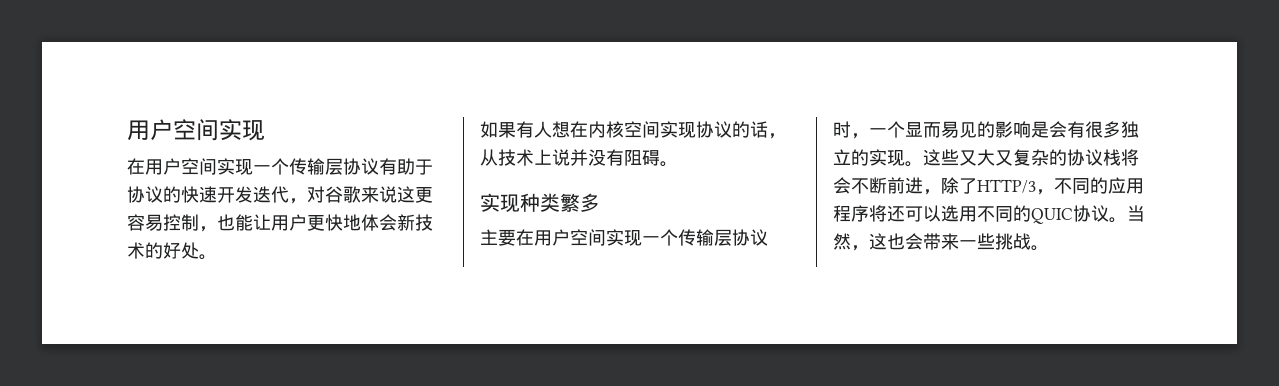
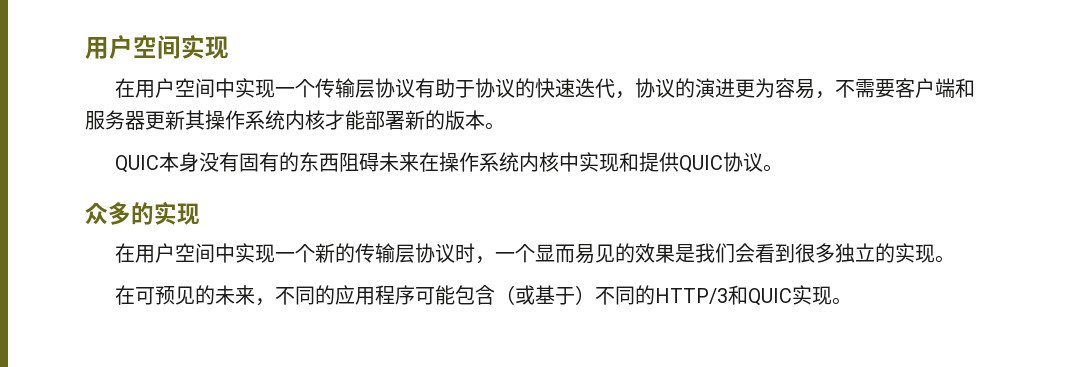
(217, 166) none -> [215,78,236,98] 中
[217,186,433,204] [127,214,433,232] [127,242,217,260] [480,121,786,139] [480,149,678,167] [480,193,600,213] [480,229,678,246] 开发迭代，对谷歌来说这更容易控制，也能让用户更快地体会新技术的好处。 // 如果有人想在内核空间实现协议的话，从技术上说并没有阻碍。 // 实现种类繁多 // 主要在用户空间实现一个 -> [575,78,976,99] [85,110,505,130] [115,152,784,173] [85,201,200,225] [115,243,356,263] 迭代，协议的演进更为容易，不需要客户端和服务器更新其操作系统内核才能部署新的版本。 // QUIC本身没有固有的东西阻碍未来在操作系统内核中实现和提供QUIC协议。 // 众多的实现 // 在用户空间中实现一个新的
[995,121,1085,138] 影响是会有 -> [635,243,796,263] 效果是我们会看到
[923,149,1139,166] [833,177,1144,195] [833,205,1145,224] [833,233,1031,251] 这些又大又复杂的协议栈将会不断前进，除了HTTP/3，不同的应用程序将还可以选用不同的QUIC协议。当然，这也会带来一些挑战 -> [115,285,833,306] // 在可预见的未来，不同的应用程序可能包含（或基于）不同的HTTP/3和QUIC实现

